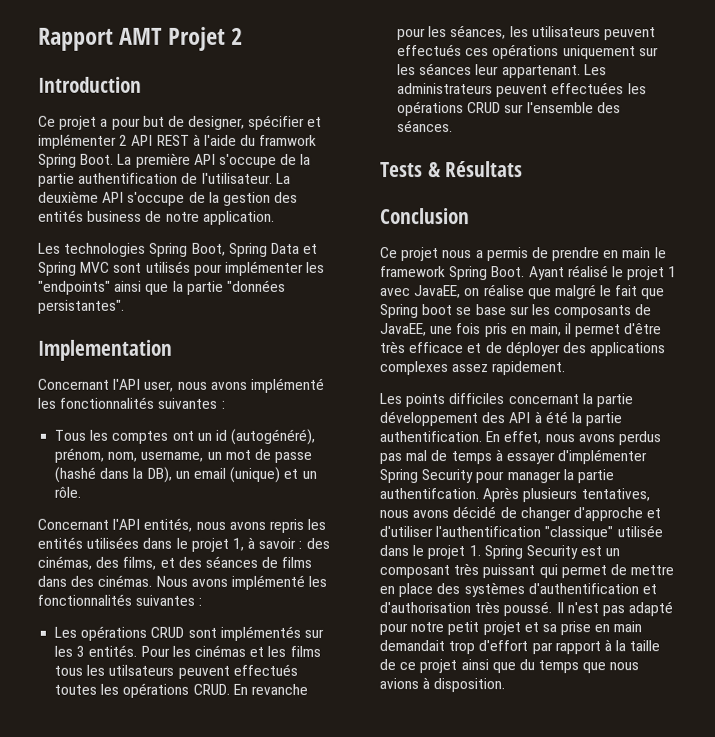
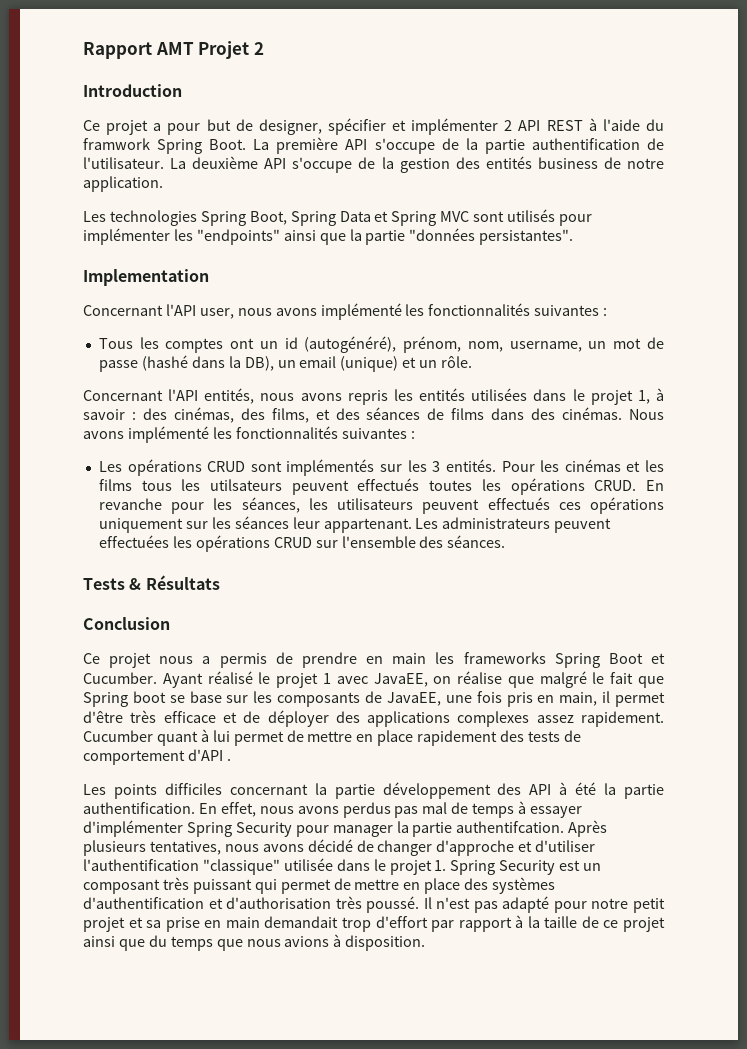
[654,247,667,259] [380,266,526,281] le framework Spring Boot. -> [435,652,665,668] [83,672,157,684] les frameworks Spring Boot et Cucumber.
(567, 368) none -> [83,729,581,746] [83,749,231,765] Cucumber quant à lui permet de mettre en place rapidement des tests de comportement d'API .

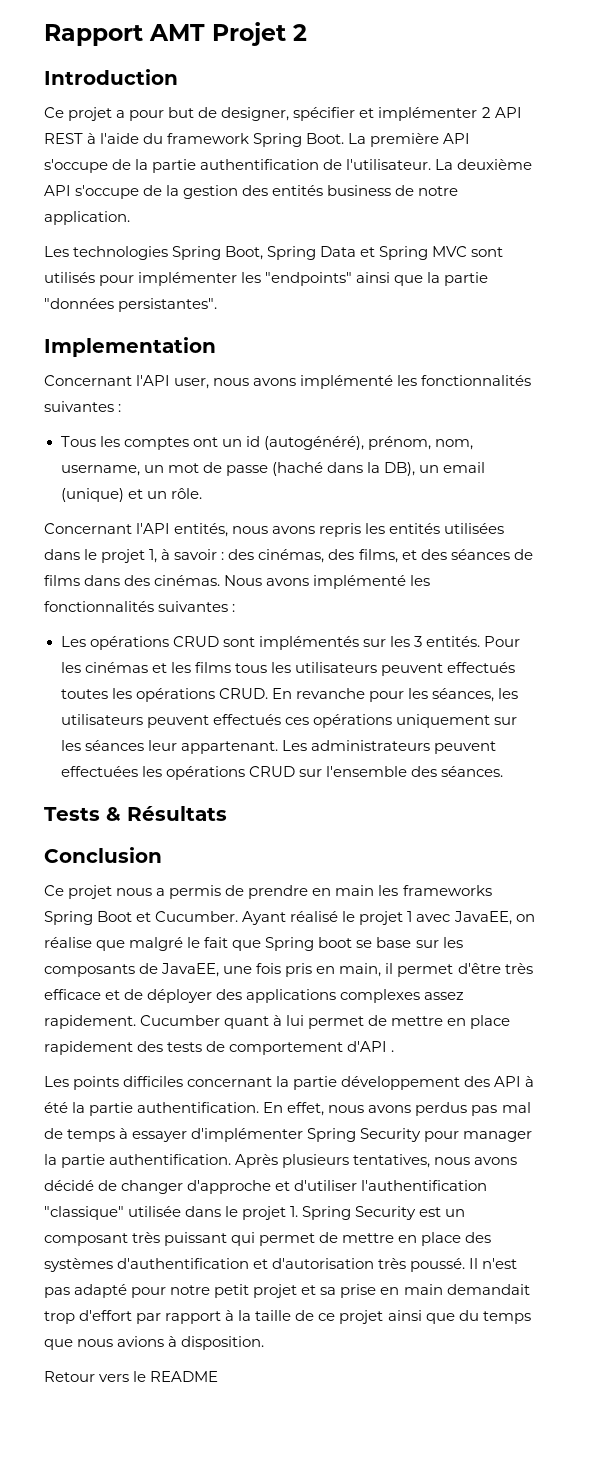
[83,138,150,150] framwork -> [167,133,250,144] framework
[141,355,188,371] (hashé -> [271,462,323,476] (haché
[210,479,283,491] utilsateurs -> [294,662,377,673] utilisateurs
[456,821,565,833] authentifcation. -> [109,1154,232,1165] authentification.
[226,897,332,909] d'authorisation -> [272,1258,375,1269] d'autorisation
(426, 943) none -> [44,1371,219,1382] // Retour vers le README

